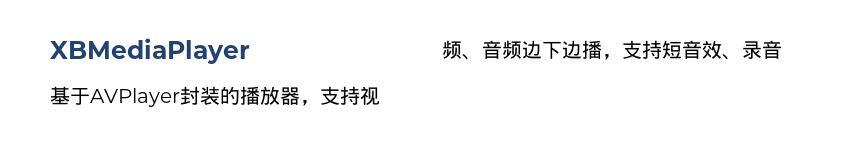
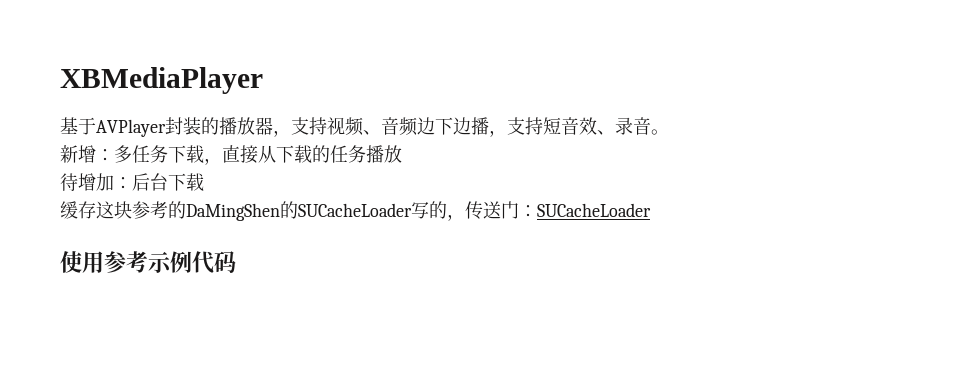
(782, 49) none -> [651,129,669,135] [60,145,402,165] [60,173,204,191] [60,201,651,221] [60,251,236,274] 。 // 新增：多任务下载，直接从下载的任务播放 // 待增加：后台下载 // 缓存这块参考的DaMingShen的SUCacheLoader写的，传送门：SUCacheLoader // 使用参考示例代码

